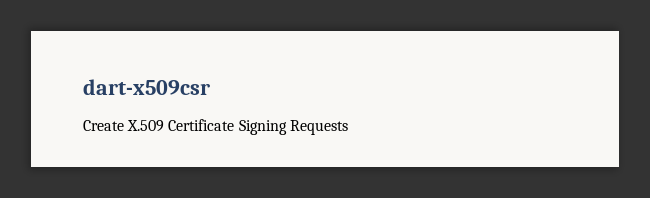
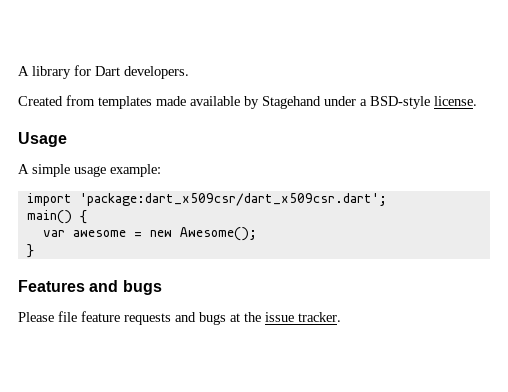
[83,79,210,95] [83,119,348,135] dart-x509csr // Create X.509 Certificate Signing Requests -> [18,65,189,79] [18,95,477,109] [18,132,67,147] [18,164,161,177] [26,193,387,206] [26,210,87,224] [42,227,257,241] [26,244,34,258] [18,280,162,295] [18,311,341,325] A library for Dart developers. // Created from templates made available by Stagehand under a BSD-style license. // Usage // A simple usage example: // import 'package:dart_x509csr/dart_x509csr.dart'; // main() { // var awesome = new Awesome(); // } // Features and bugs // Please file feature requests and bugs at the issue tracker.

